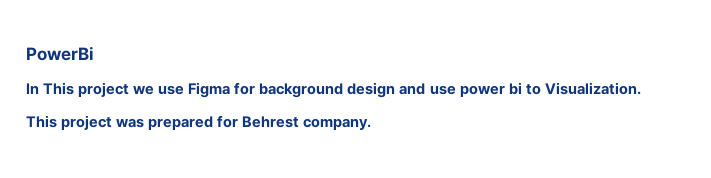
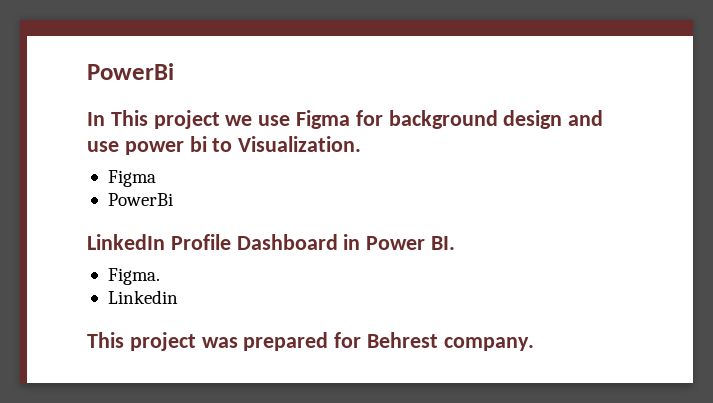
(641, 88) none -> [107,170,156,187] [107,193,173,206] [87,234,456,250] [107,268,160,285] [107,290,178,304] // Figma // PowerBi // LinkedIn Profile Dashboard in Power BI. // Figma. // Linkedin

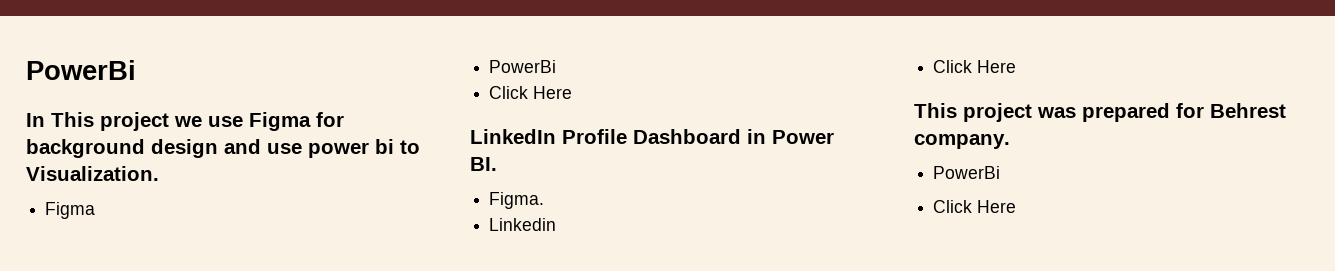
(173, 199) none -> [489,86,573,99] // Click Here
(178, 297) none -> [933,60,1017,73] // Click Here
(534, 344) none -> [933,166,1001,179] [933,200,1017,213] // PowerBi // Click Here

